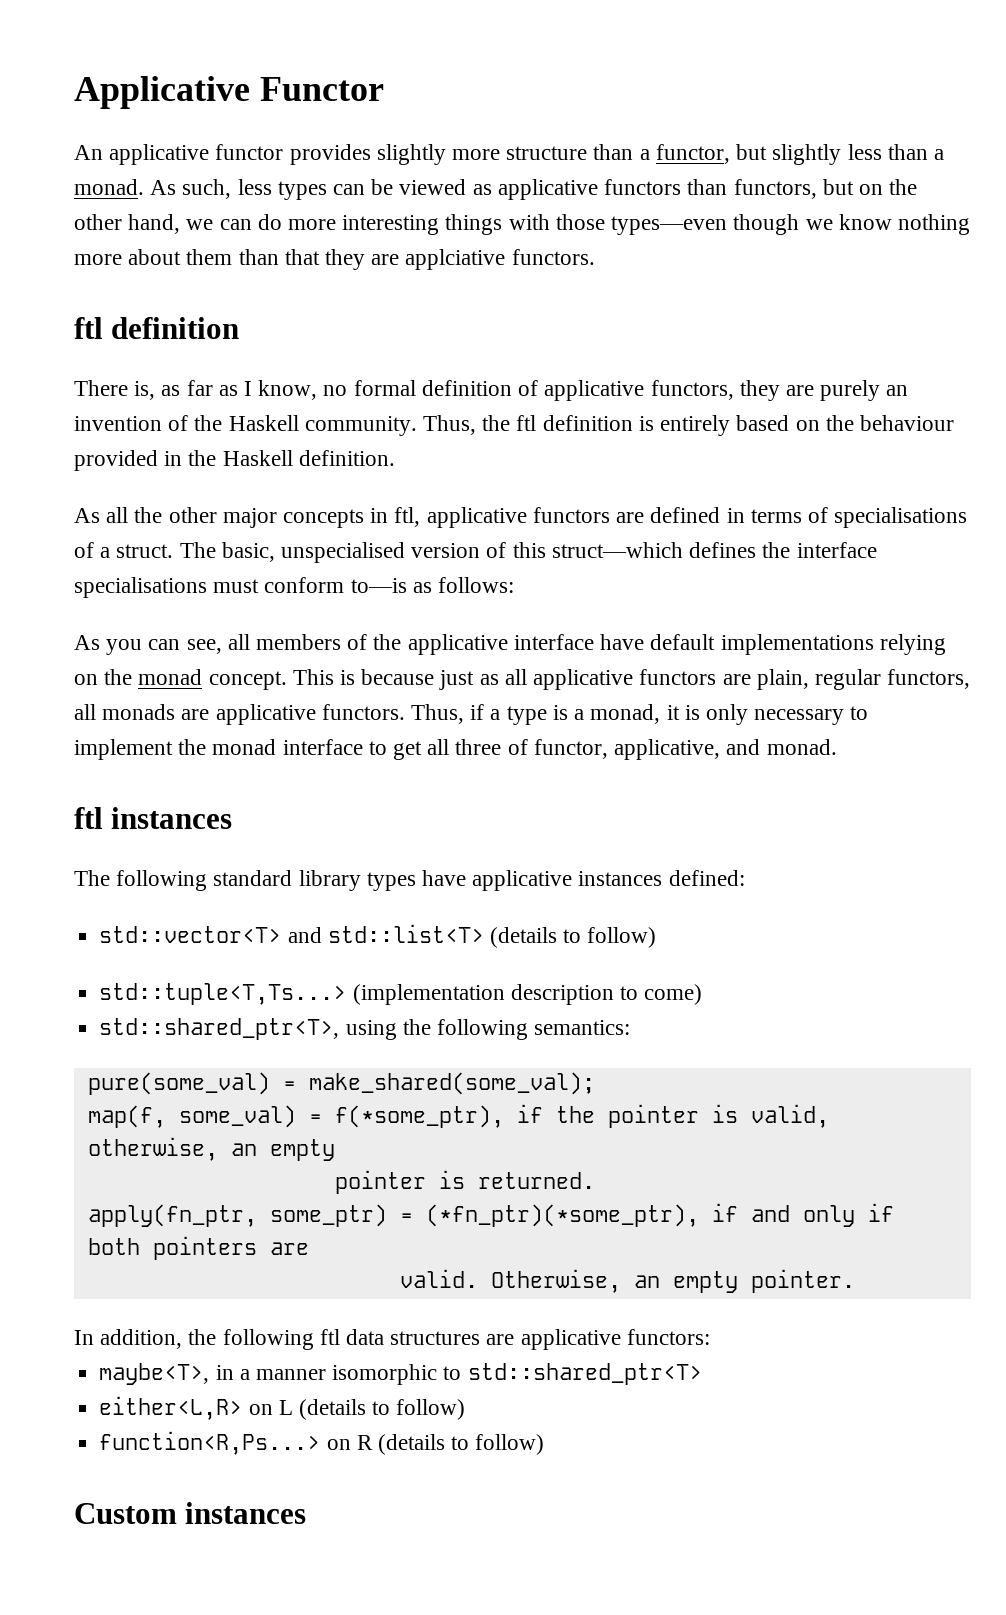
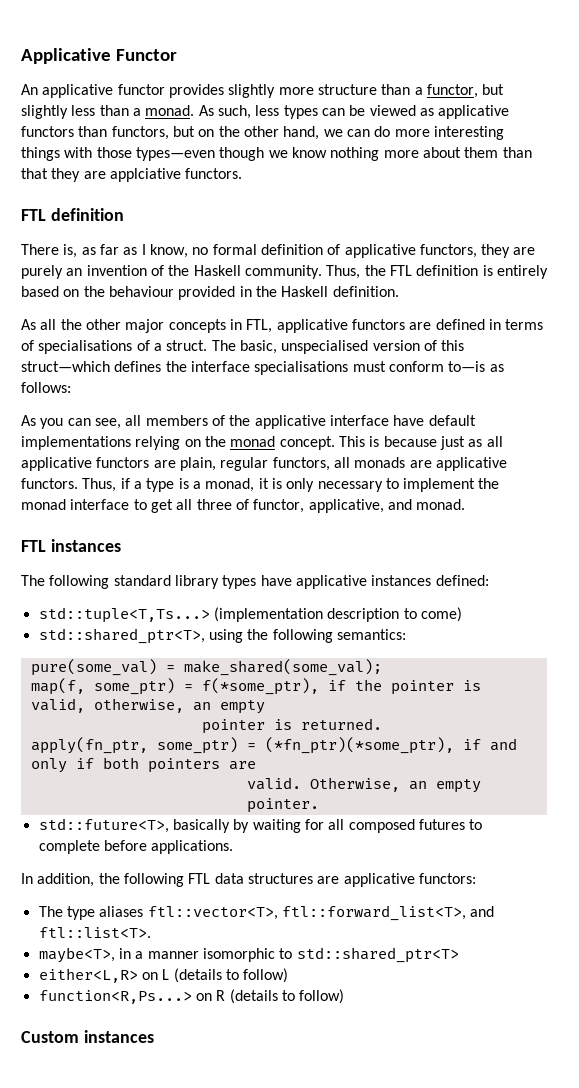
[74,317,103,339] ftl -> [21,209,46,221] FTL
[516,415,537,431] ftl -> [389,265,412,276] FTL
[394,507,421,527] ftl, -> [246,319,273,333] FTL,
[74,807,103,829] ftl -> [21,540,46,552] FTL
[99,924,657,948] // std::vector<T> and std::list<T> (details to follow) -> (489, 580) none
[178,1105,296,1128] some_val) -> [93,678,175,695] some_ptr)
(855, 1281) none -> [38,818,483,833] [38,840,234,854] // std::future<T>, basically by waiting for all composed futures to complete before applications.
[319,1329,340,1345] ftl -> [188,873,211,884] FTL
(710, 1337) none -> [38,905,495,921] [38,927,151,938] // The type aliases ftl::vector<T>, ftl::forward_list<T>, and ftl::list<T>.

